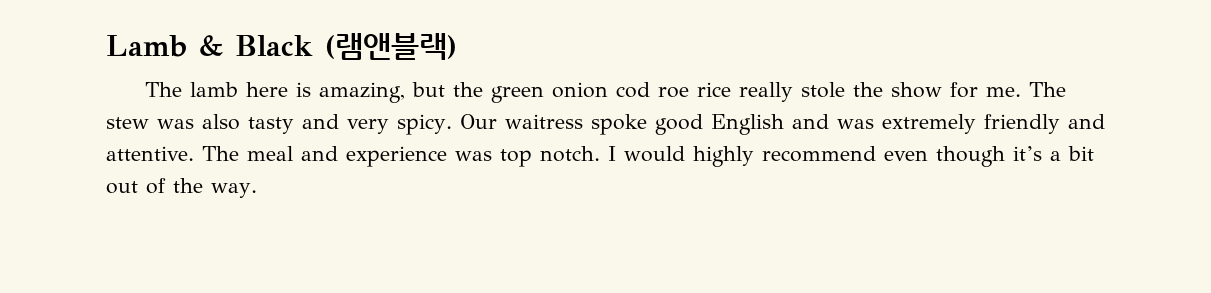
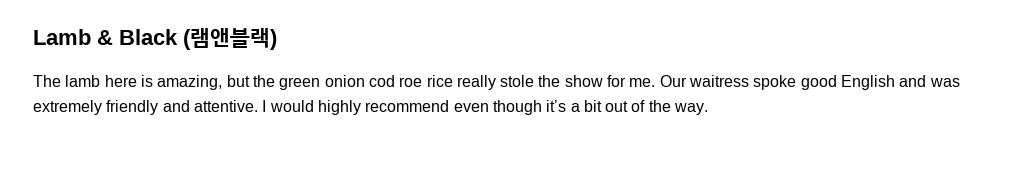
[1029,82,1067,97] [106,114,452,135] The stew was also tasty and very spicy. -> (656, 82) none
[202,146,600,167] The meal and experience was top notch. -> (258, 106) none

